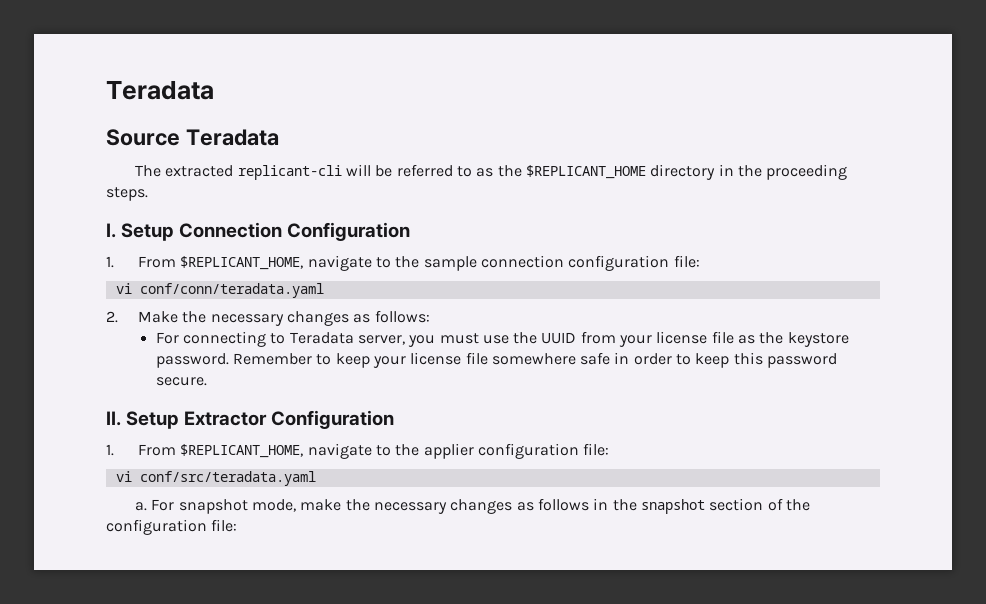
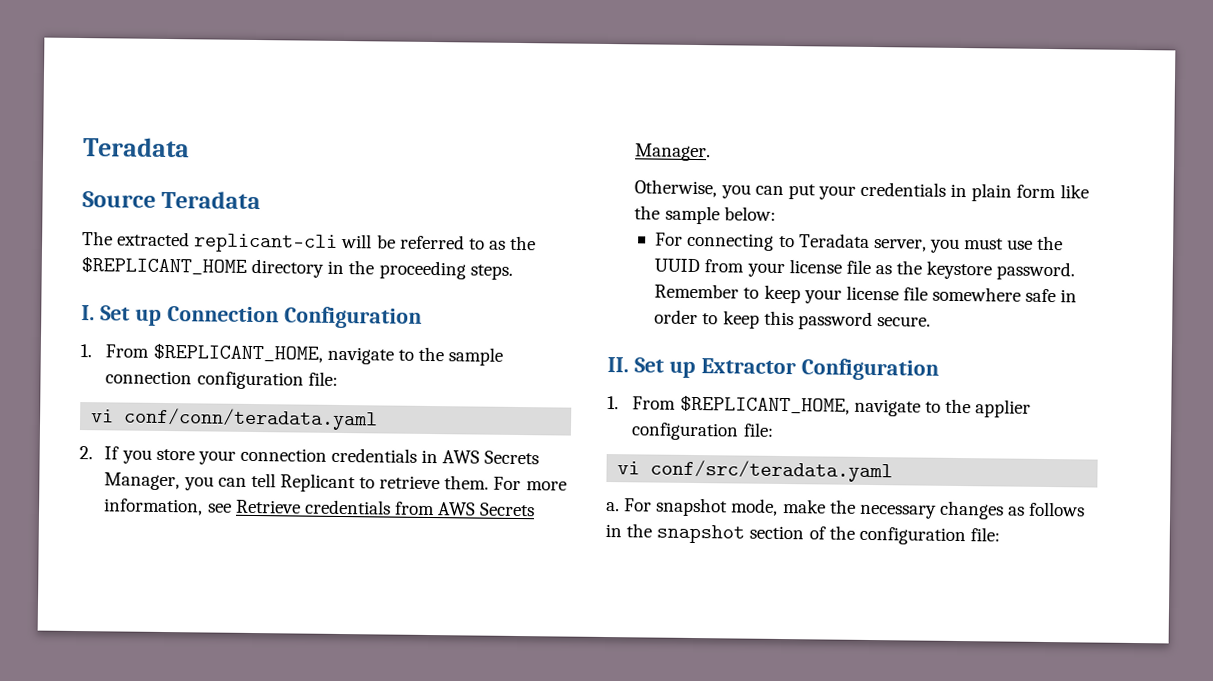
[121,223,175,241] Setup -> [99,305,162,326] Set up
[137,310,430,326] Make the necessary changes as follows: -> [104,446,540,465] [104,472,567,493] [103,498,536,517] [635,143,712,162] [634,179,1089,202] [634,205,776,225] If you store your connection credentials in AWS Secrets Manager, you can tell Replicant to retrieve them. For more information, see Retrieve credentials from AWS Secrets Manager. // Otherwise, you can put your credentials in plain form like the sample below:
[126,411,180,429] Setup -> [633,357,696,379] Set up

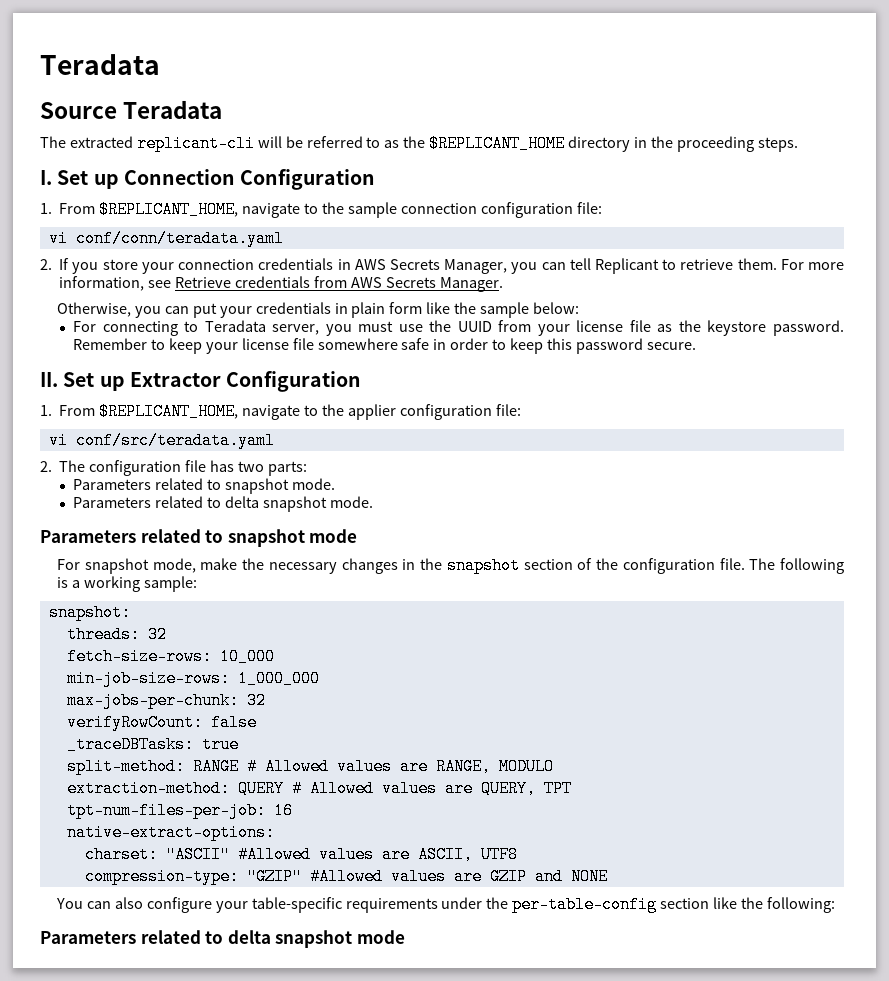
[606,502,620,512] a. -> [40,460,307,476] [73,478,335,494] [73,496,373,512] [40,529,358,547] 2. The configuration file has two parts: // Parameters related to snapshot mode. // Parameters related to delta snapshot mode. // Parameters related to snapshot mode //
[1008,501,1086,517] as follows -> (398, 566) none
[969,527,1000,542] file: -> [719,558,845,574] [57,576,197,592] [48,604,131,621] [66,626,167,643] [66,648,275,665] [66,670,320,687] [66,692,266,709] [66,714,257,731] [66,736,239,753] [66,758,554,775] [66,780,572,797] [66,802,293,819] [66,824,275,841] [84,846,518,863] [84,868,608,885] [56,896,835,913] [40,930,405,948] file. The following is a working sample: // snapshot: // threads: 32 // fetch-size-rows: 10_000 // min-job-size-rows: 1_000_000 // max-jobs-per-chunk: 32 // verifyRowCount: false // _traceDBTasks: true // split-method: RANGE # Allowed values are RANGE, MODULO // extraction-method: QUERY # Allowed values are QUERY, TPT // tpt-num-files-per-job: 16 // native-extract-options: // charset: "ASCII" #Allowed values are ASCII, UTF8 // compression-type: "GZIP" #Allowed values are GZIP and NONE // You can also configure your table-specific requirements under the per-table-config section like the following: // Parameters related to delta snapshot mode

